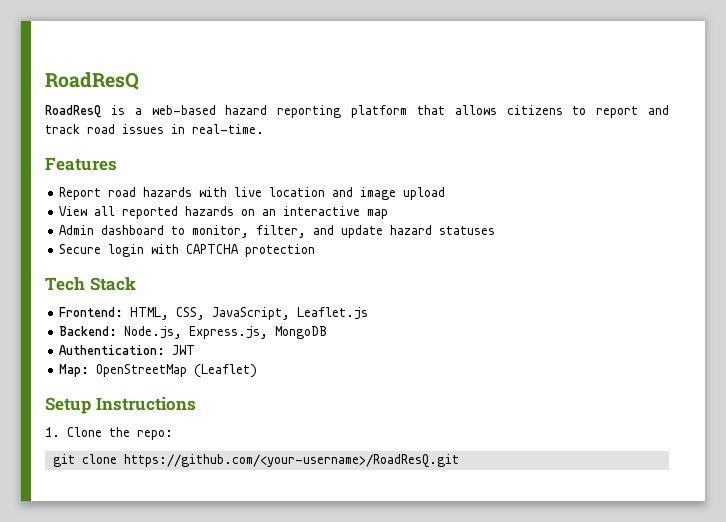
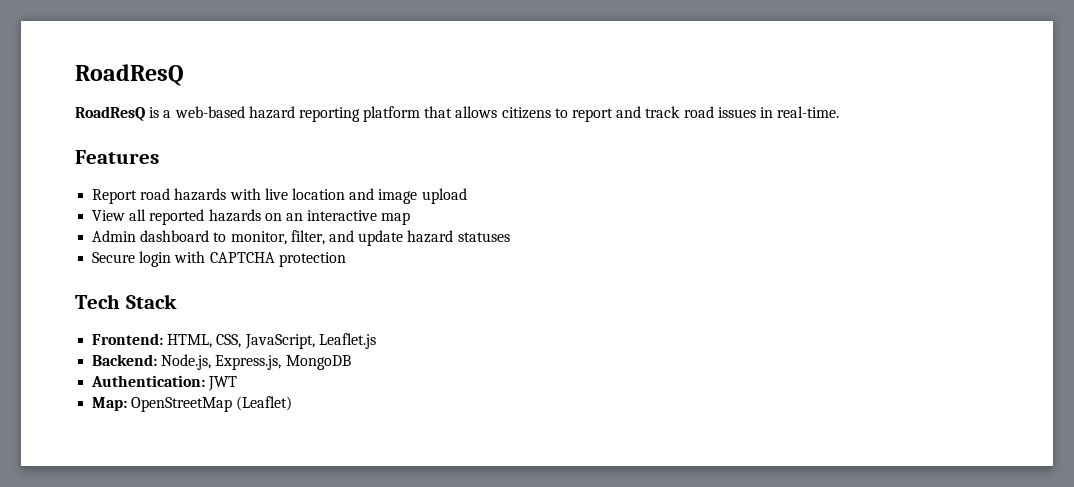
[45,397,196,414] [45,427,173,440] [52,454,459,468] // Setup Instructions // 1. Clone the repo: // git clone https://github.com/<your-username>/RoadResQ.git -> (293, 403) none

